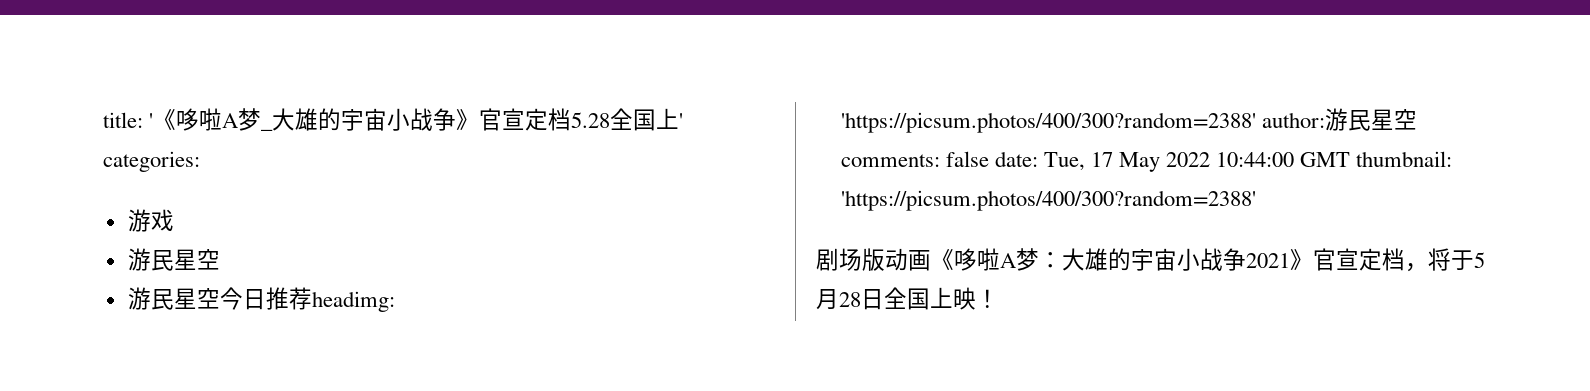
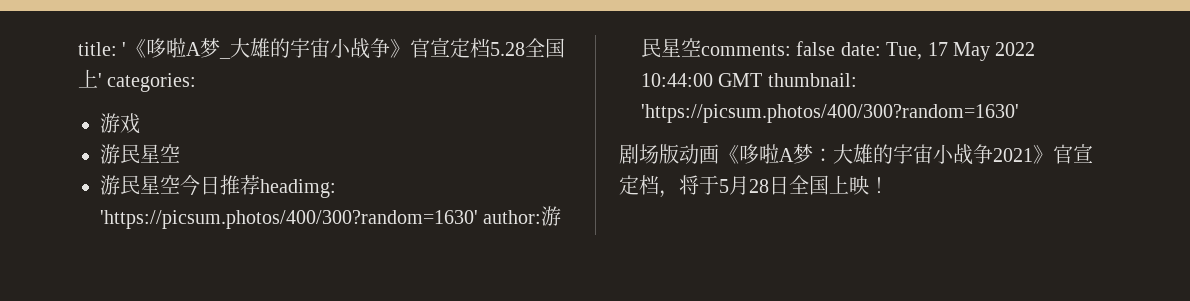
[840,112,1256,133] 'https://picsum.photos/400/300?random=2388' -> [100,210,478,229] 'https://picsum.photos/400/300?random=1630'
[840,190,1256,211] 'https://picsum.photos/400/300?random=2388' -> [641,104,1019,123] 'https://picsum.photos/400/300?random=1630'

